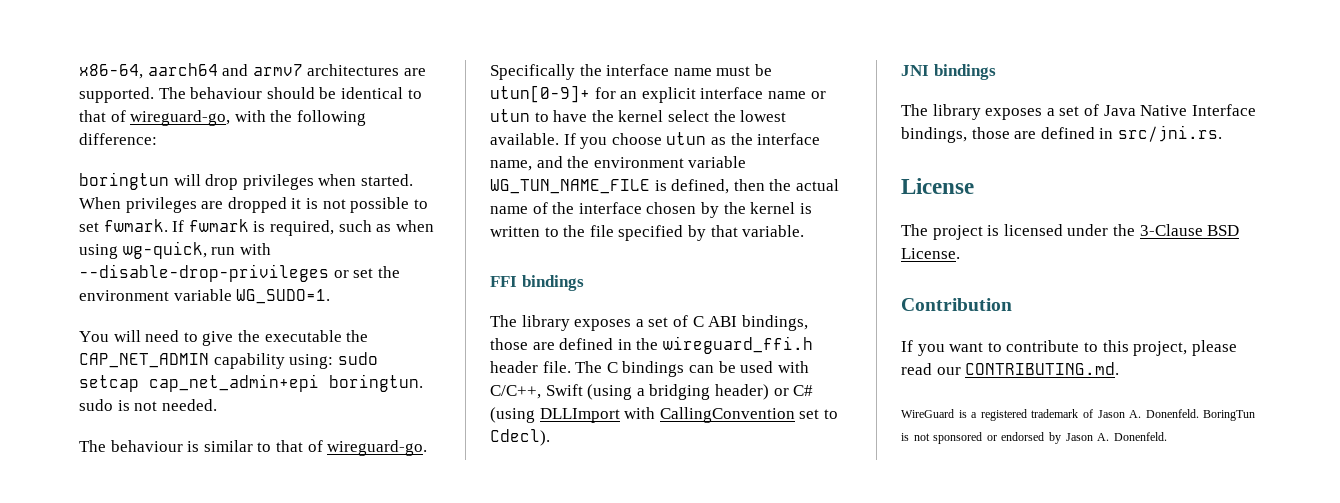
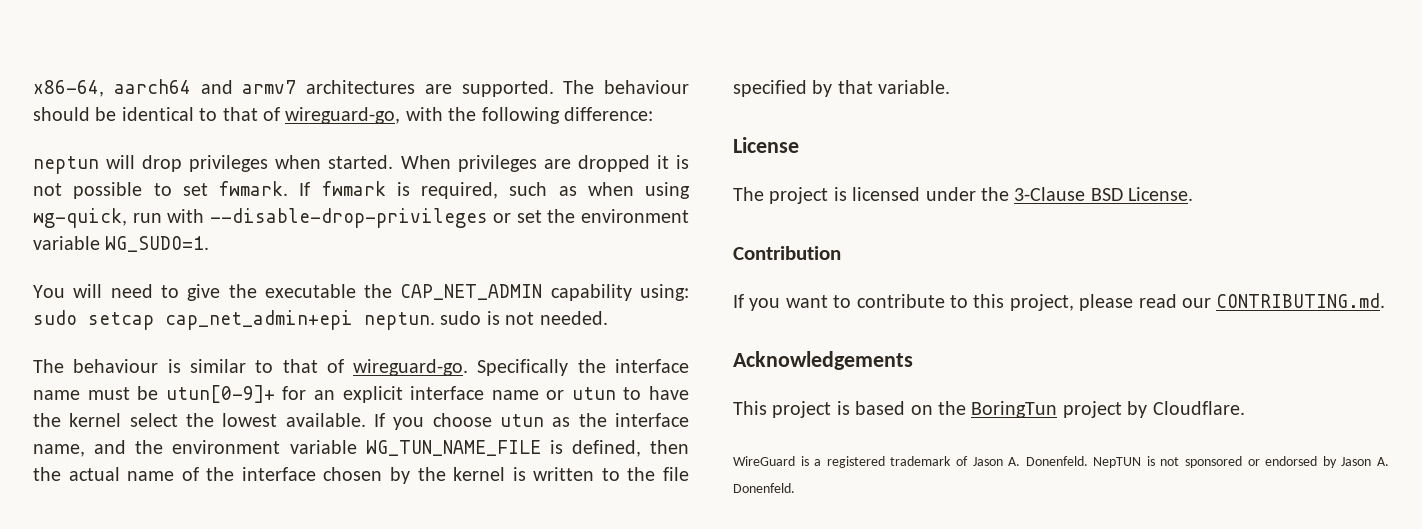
[79,172,169,190] boringtun -> [33,156,99,174] neptun
[329,374,423,392] boringtun. -> [364,312,435,330] neptun.
[490,275,584,291] [490,315,808,331] [490,336,813,354] [490,361,809,377] [490,384,814,400] [490,407,838,423] [490,429,550,446] [901,64,996,80] [901,104,1256,120] [901,125,1222,143] // FFI bindings // The library exposes a set of C ABI bindings, those are defined in the wireguard_ffi.h header file. The C bindings can be used with C/C++, Swift (using a bridging header) or C# (using DLLImport with CallingConvention set to Cdecl). // JNI bindings // The library exposes a set of Java Native Interface bindings, those are defined in src/jni.rs. -> (951, 87) none
(1120, 368) none -> [733,351,913,370] [733,401,1245,418] // Acknowledgements // This project is based on the BoringTun project by Cloudflare.
[1203,410,1256,421] BoringTun -> [1093,457,1142,468] NepTUN

